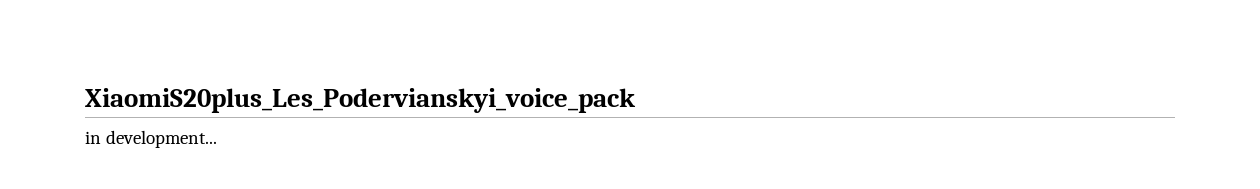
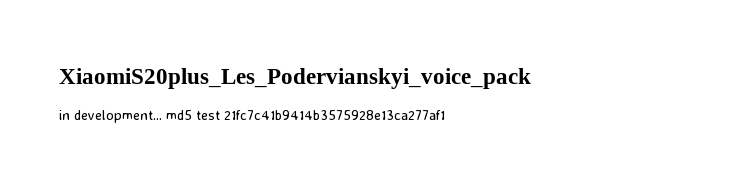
(218, 139) none -> [166,110,445,120] md5 test 21fc7c41b9414b3575928e13ca277af1

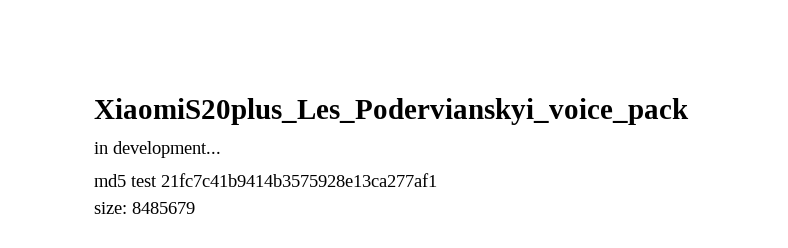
(162, 116) none -> (221, 149) //
(445, 115) none -> [94,202,195,214] // size: 8485679

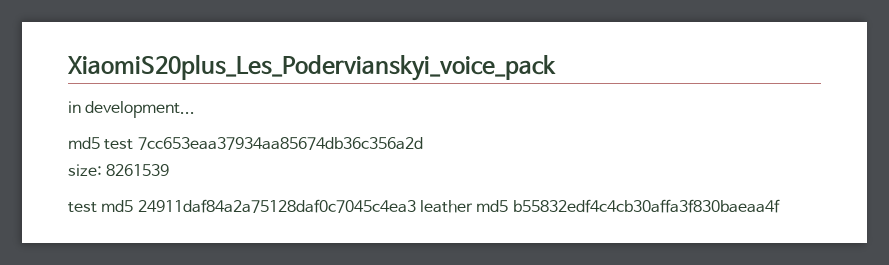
[161,173,437,187] 21fc7c41b9414b3575928e13ca277af1 -> [137,137,423,150] 7cc653eaa37934aa85674db36c356a2d
[132,202,195,214] 8485679 -> [106,164,170,176] [68,199,780,213] 8261539 // test md5 24911daf84a2a75128daf0c7045c4ea3 leather md5 b55832edf4c4cb30affa3f830baeaa4f

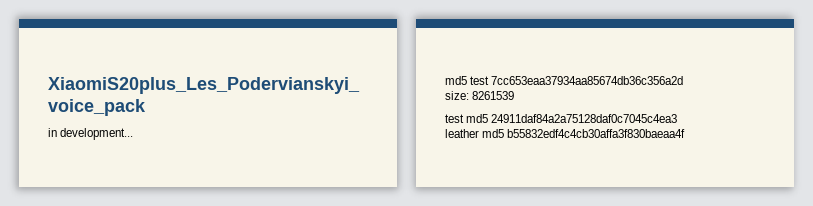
(416, 206) none -> (678, 118) //

